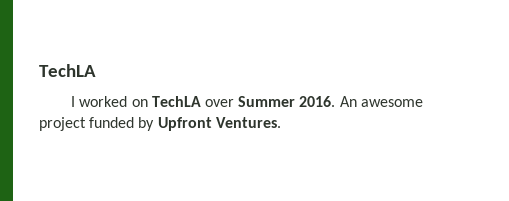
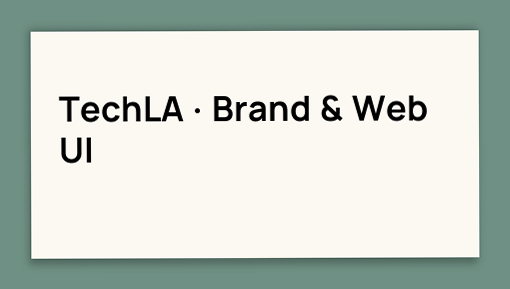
[39,64,96,77] [71,96,423,107] [39,117,281,131] TechLA // I worked on TechLA over Summer 2016. An awesome project funded by Upfront Ventures. -> [58,94,429,123] [58,137,95,164] TechLA · Brand & Web UI

